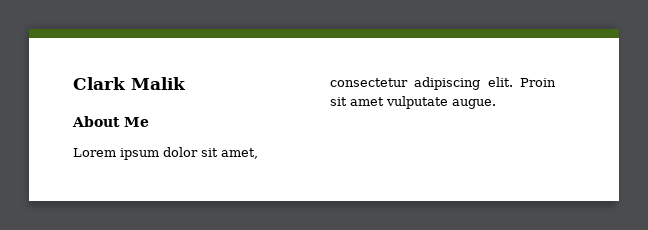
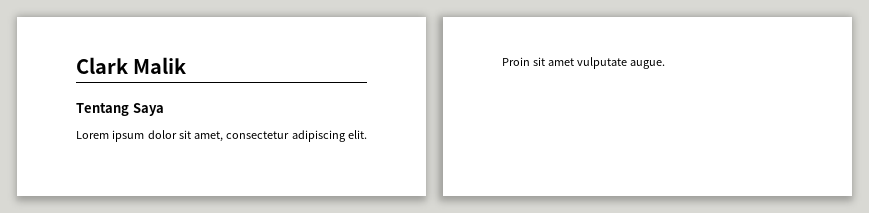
[72,116,149,127] About Me -> [76,103,164,116] Tentang Saya

